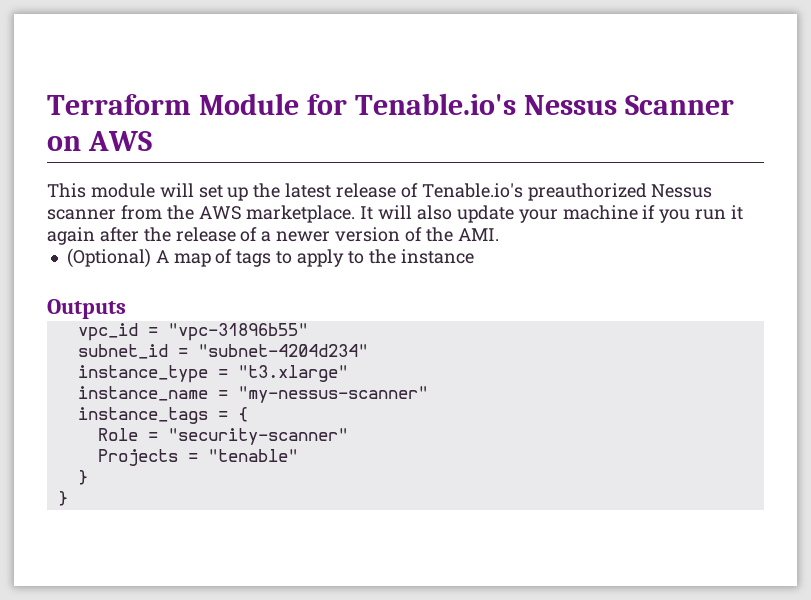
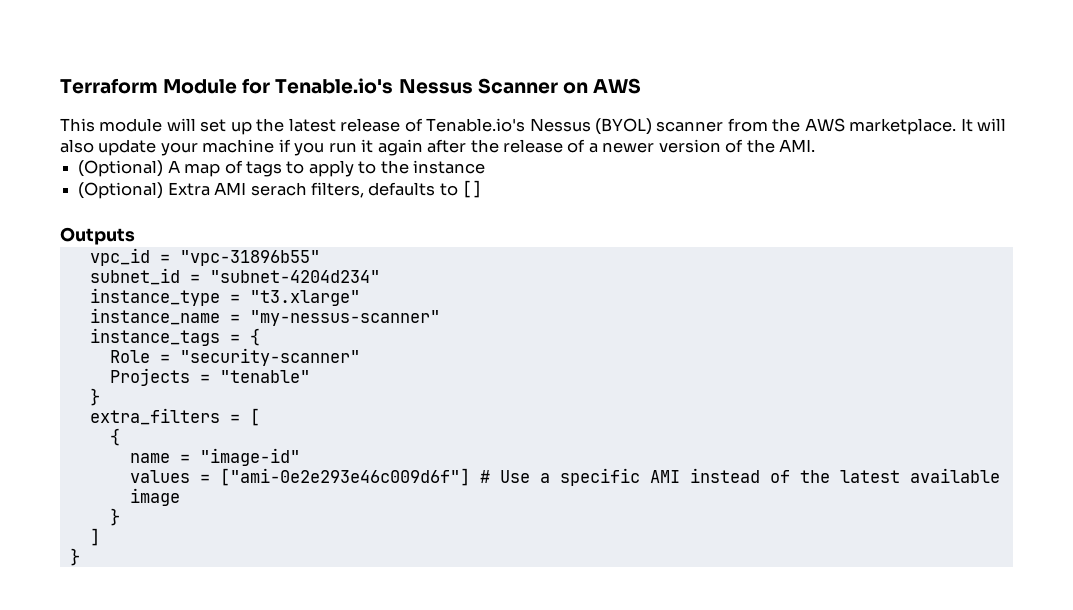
[527,183,713,201] preauthorized Nessus -> [529,118,653,135] Nessus (BYOL)
(474, 256) none -> [78,180,483,199] // (Optional) Extra AMI serach filters, defaults to []
[57,491,68,506] // } -> [89,408,260,426] [109,428,120,446] [129,448,300,466] [129,468,1000,486] [129,488,180,506] [109,508,120,526] [89,528,100,546] [69,548,80,566] // extra_filters = [ // { // name = "image-id" // values = ["ami-0e2e293e46c009d6f"] # Use a specific AMI instead of the latest available image // } // ] // }

